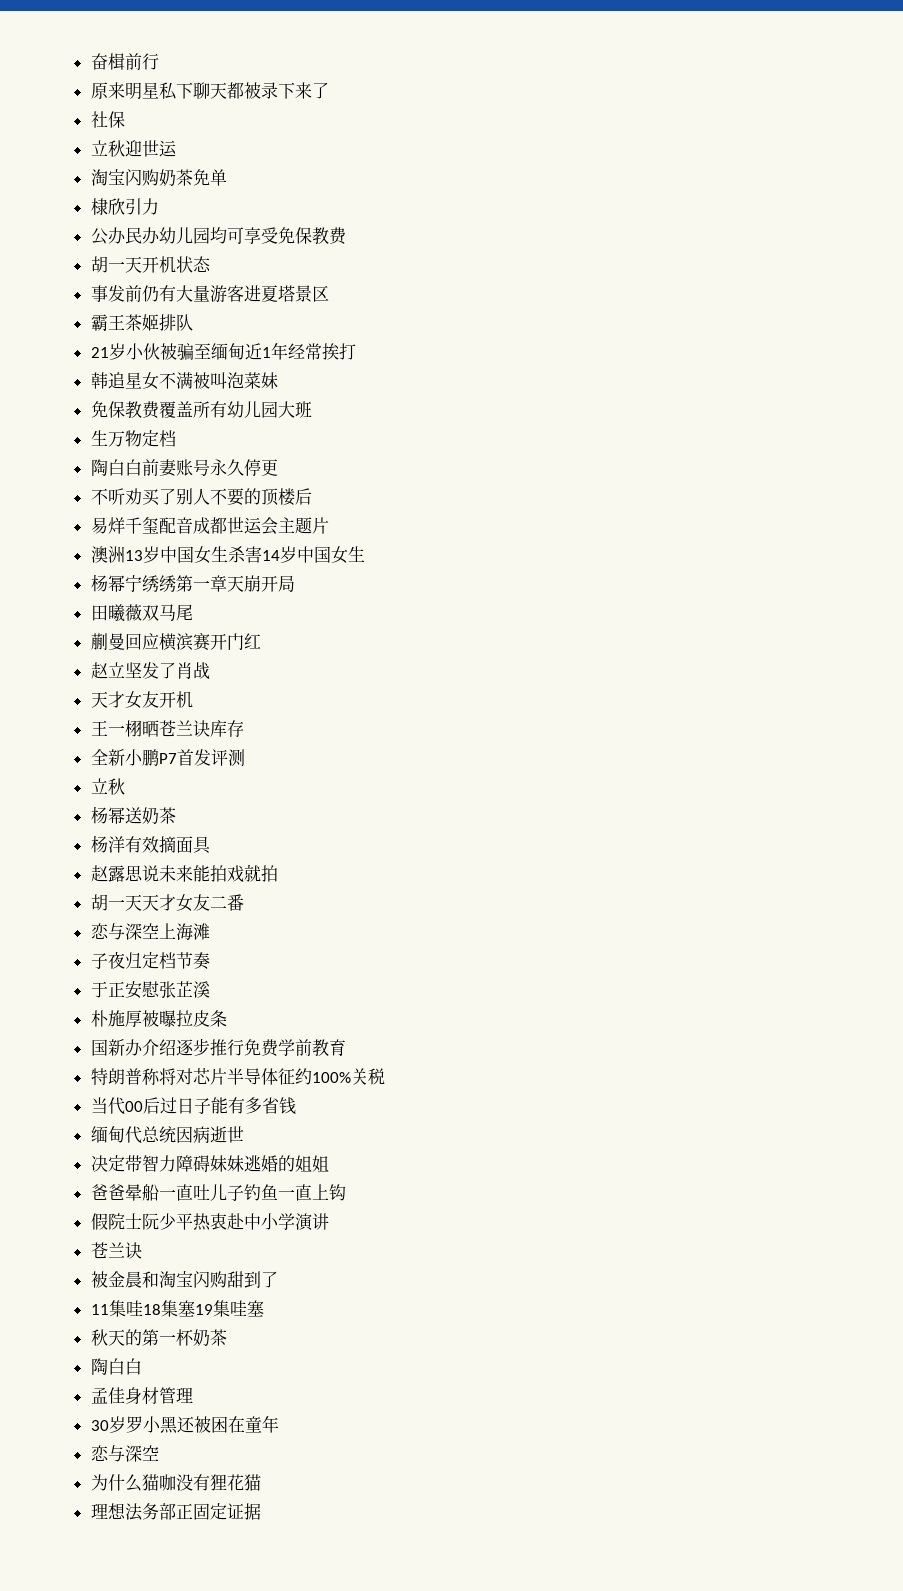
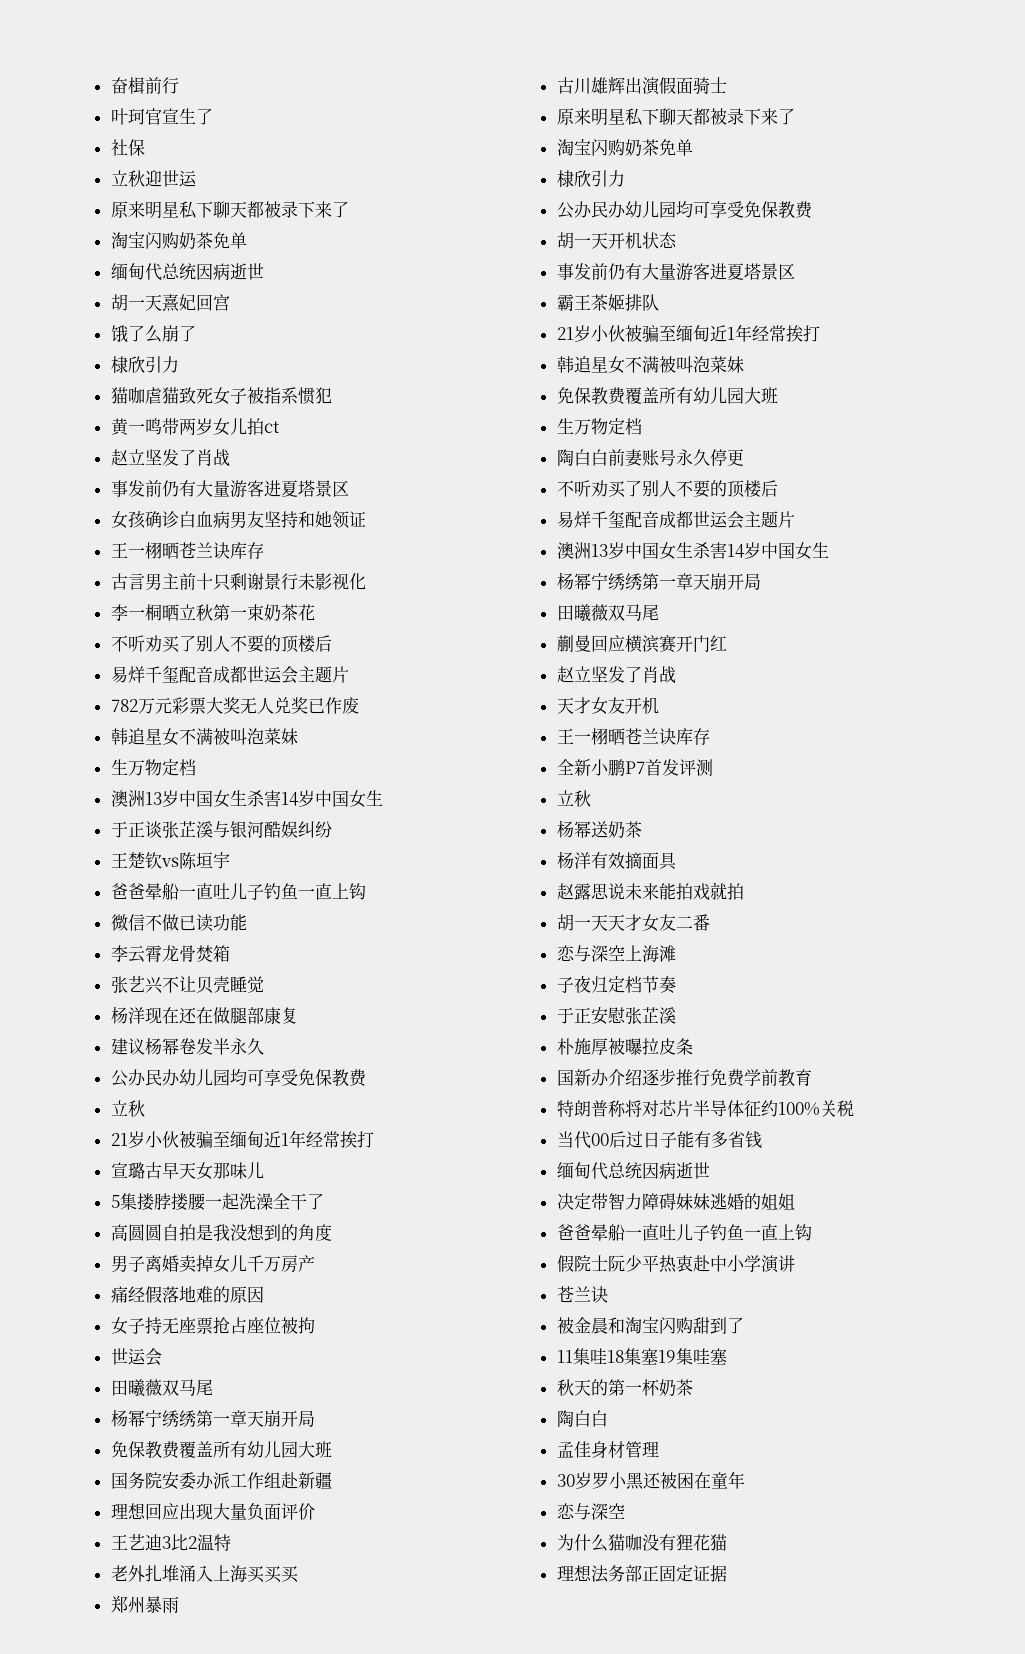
[90,82,329,100] [90,111,125,128] [90,140,177,157] // 原来明星私下聊天都被录下来了 // 社保 // 立秋迎世运 -> [110,108,213,125] [110,139,145,156] [110,170,197,187] [110,201,349,219] [110,232,247,250] [110,263,264,281] [110,294,230,312] [110,325,196,343] [110,356,179,373] [110,387,332,405] [110,418,280,436] [110,449,230,467] [110,480,349,498] [110,511,366,529] [110,542,264,559] [110,573,366,591] [110,604,315,622] [110,635,332,653] [110,666,349,684] [110,697,359,714] [110,728,298,746] [110,759,196,776] [110,790,383,808] [110,821,332,838] [110,852,230,869] [110,883,366,900] [110,914,247,932] [110,945,230,963] [110,976,264,994] [110,1006,298,1024] [110,1037,264,1055] [110,1069,367,1087] [110,1100,145,1117] [110,1130,374,1148] [110,1162,264,1180] [110,1193,324,1211] [110,1224,332,1241] [110,1255,315,1273] [110,1286,264,1303] [110,1317,315,1335] [110,1348,162,1366] [110,1379,213,1397] [110,1409,315,1427] [110,1441,332,1459] [110,1472,332,1490] [110,1503,315,1521] [110,1534,231,1552] [110,1565,299,1583] [110,1596,179,1613] [556,76,727,95] [556,108,795,126] // 叶珂官宣生了 // 社保 // 立秋迎世运 // 原来明星私下聊天都被录下来了 // 淘宝闪购奶茶免单 // 缅甸代总统因病逝世 // 胡一天熹妃回宫 // 饿了么崩了 // 棣欣引力 // 猫咖虐猫致死女子被指系惯犯 // 黄一鸣带两岁女儿拍ct // 赵立坚发了肖战 // 事发前仍有大量游客进夏塔景区 // 女孩确诊白血病男友坚持和她领证 // 王一栩晒苍兰诀库存 // 古言男主前十只剩谢景行未影视化 // 李一桐晒立秋第一束奶茶花 // 不听劝买了别人不要的顶楼后 // 易烊千玺配音成都世运会主题片 // 782万元彩票大奖无人兑奖已作废 // 韩追星女不满被叫泡菜妹 // 生万物定档 // 澳洲13岁中国女生杀害14岁中国女生 // 于正谈张芷溪与银河酷娱纠纷 // 王楚钦vs陈垣宇 // 爸爸晕船一直吐儿子钓鱼一直上钩 // 微信不做已读功能 // 李云霄龙骨焚箱 // 张艺兴不让贝壳睡觉 // 杨洋现在还在做腿部康复 // 建议杨幂卷发半永久 // 公办民办幼儿园均可享受免保教费 // 立秋 // 21岁小伙被骗至缅甸近1年经常挨打 // 宣璐古早天女那味儿 // 5集搂脖搂腰一起洗澡全干了 // 高圆圆自拍是我没想到的角度 // 男子离婚卖掉女儿千万房产 // 痛经假落地难的原因 // 女子持无座票抢占座位被拘 // 世运会 // 田曦薇双马尾 // 杨幂宁绣绣第一章天崩开局 // 免保教费覆盖所有幼儿园大班 // 国务院安委办派工作组赴新疆 // 理想回应出现大量负面评价 // 王艺迪3比2温特 // 老外扎堆涌入上海买买买 // 郑州暴雨 // 古川雄辉出演假面骑士 // 原来明星私下聊天都被录下来了

